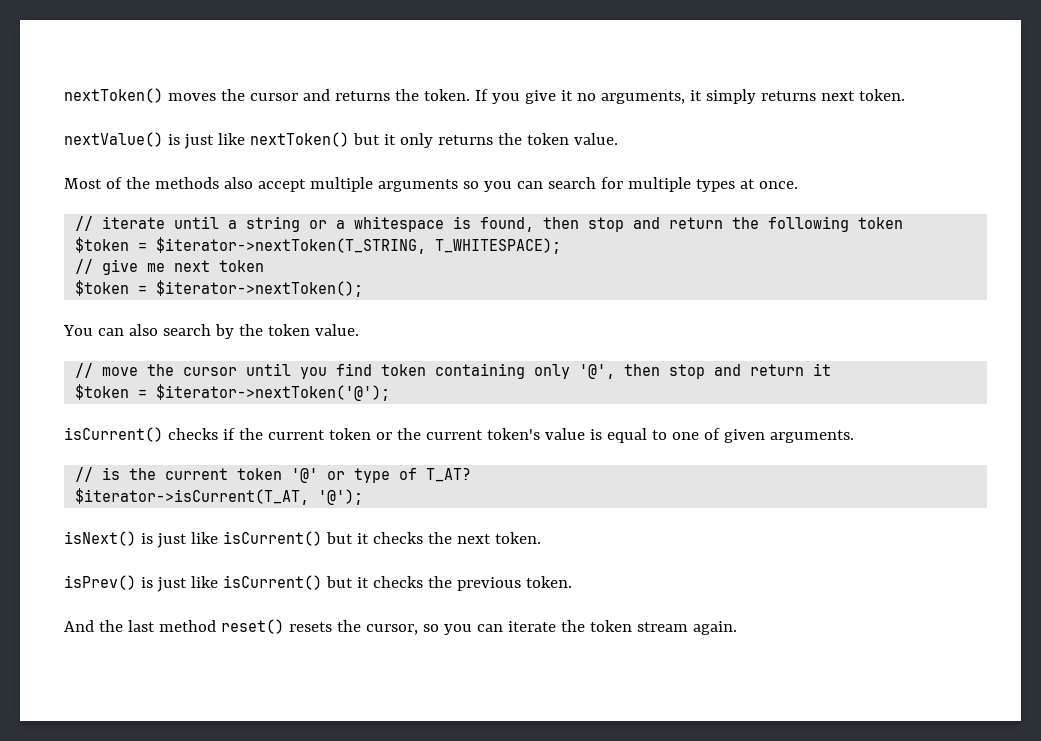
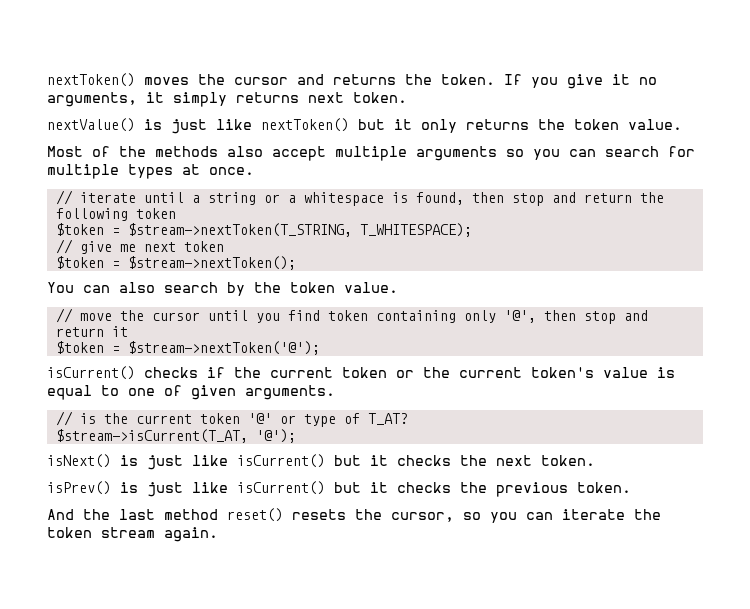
[156,237,427,254] $iterator->nextToken(T_STRING, -> [127,223,352,237] $stream->nextToken(T_STRING,
[156,280,364,297] $iterator->nextToken(); -> [127,256,296,270] $stream->nextToken();
[156,384,391,401] $iterator->nextToken('@'); -> [127,341,320,355] $stream->nextToken('@');
[75,488,310,505] $iterator->isCurrent(T_AT, -> [55,429,248,443] $stream->isCurrent(T_AT,

